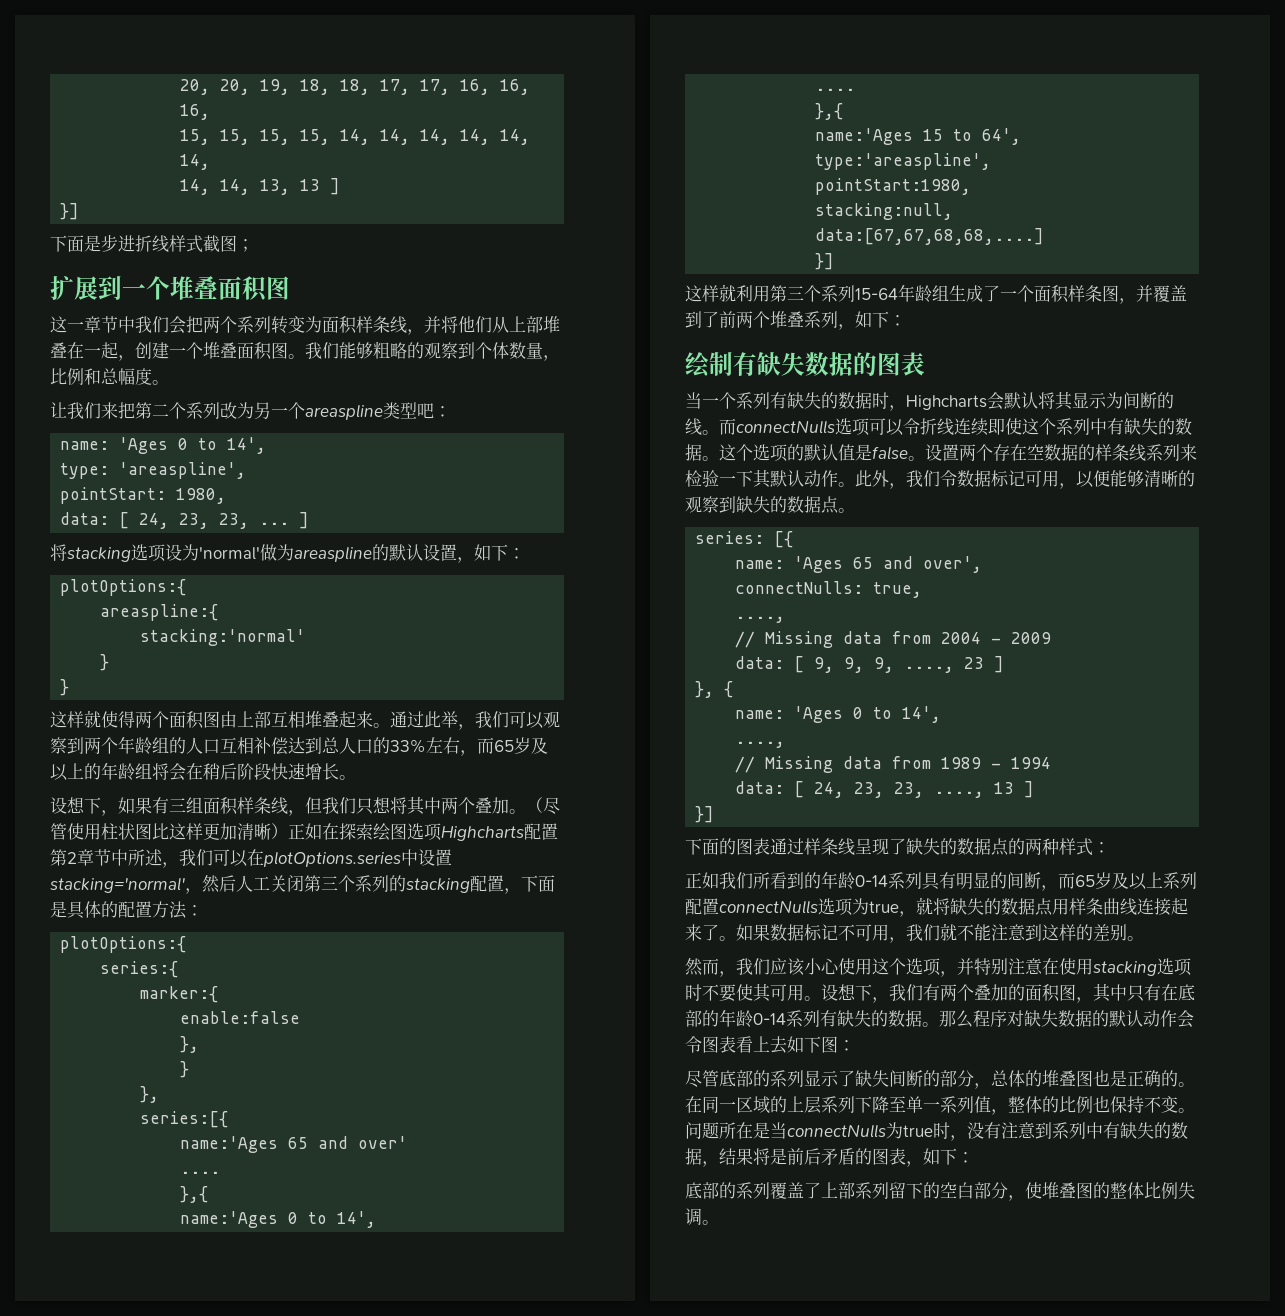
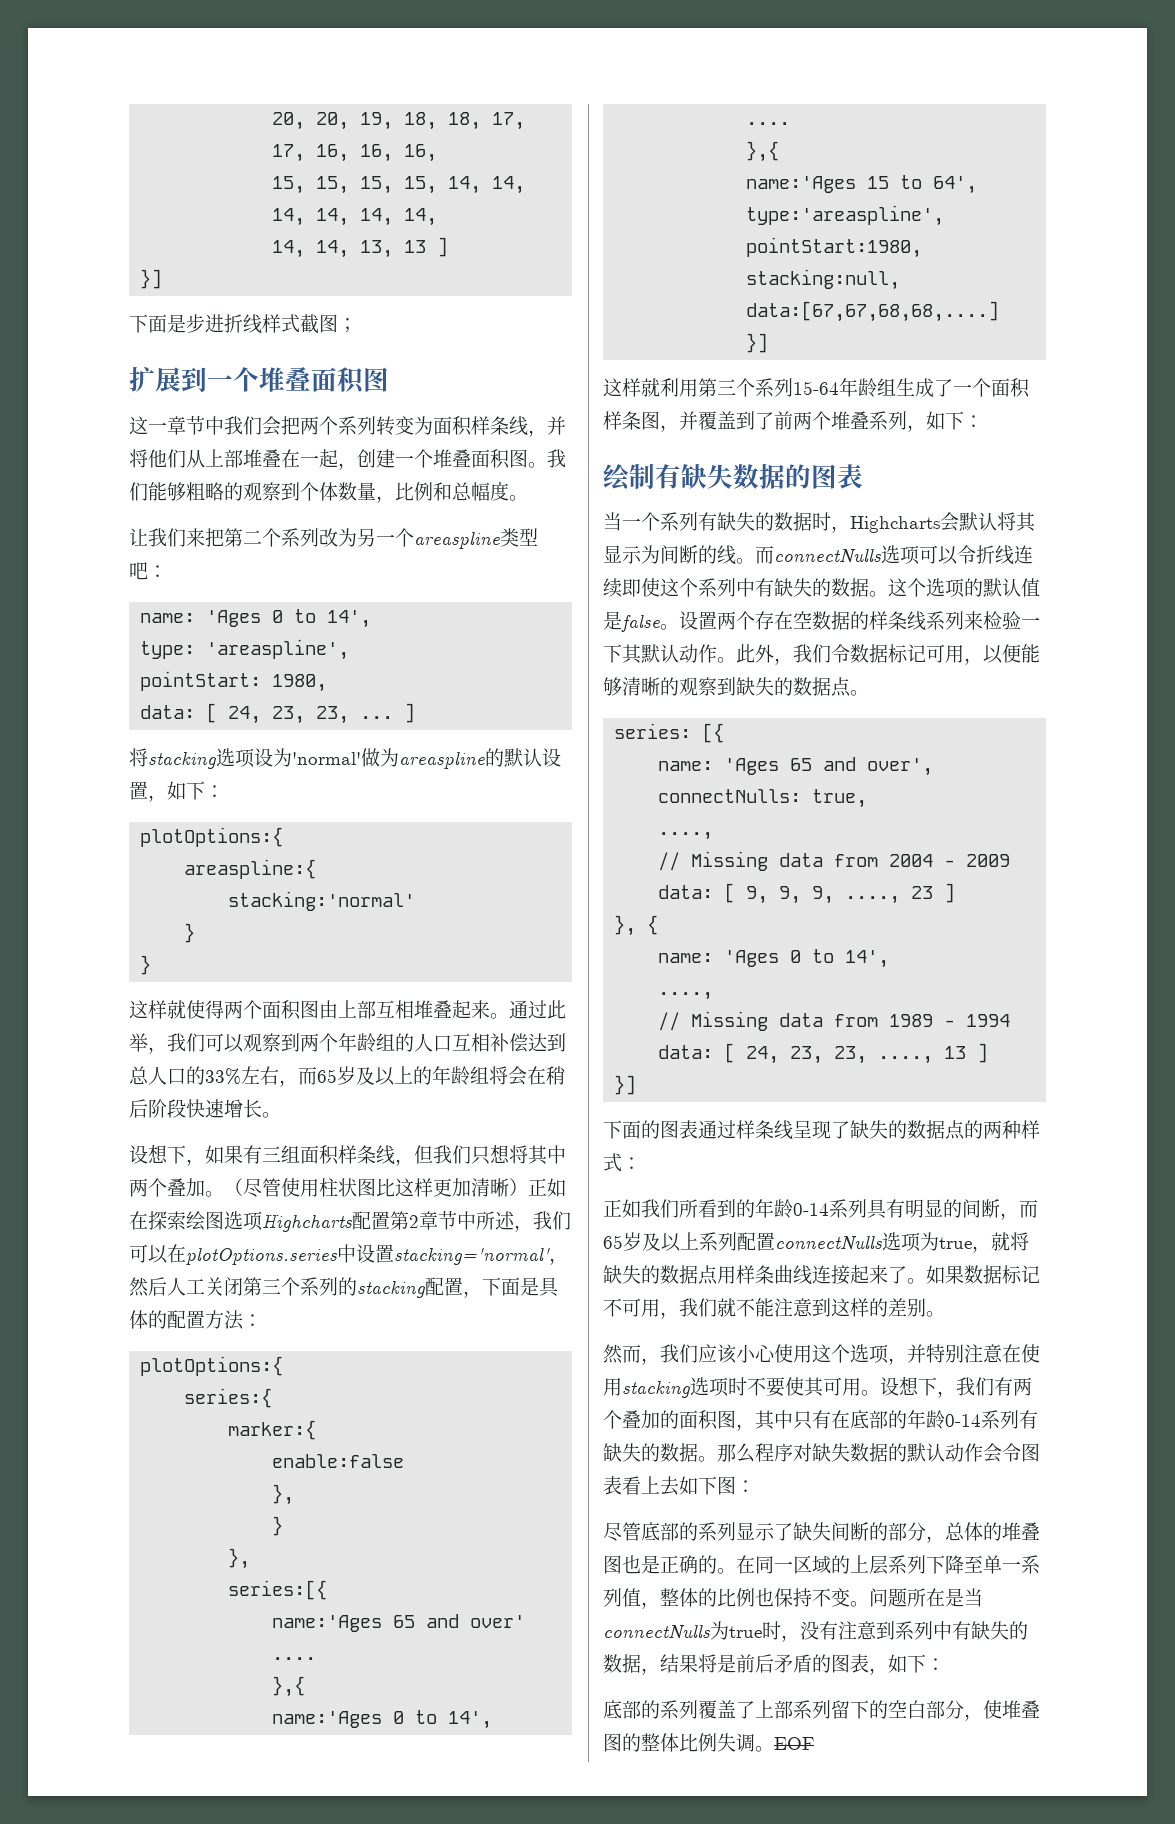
(719, 1222) none -> [774,1737,814,1750] EOF

